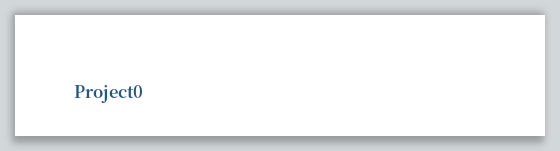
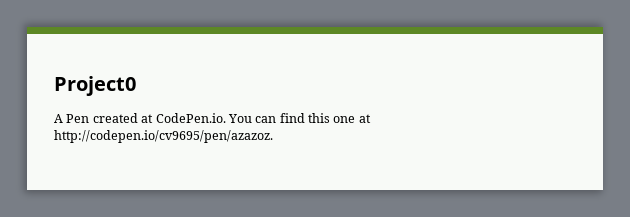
(143, 94) none -> [54,113,371,123] [54,130,273,143] // A Pen created at CodePen.io. You can find this one at http://codepen.io/cv9695/pen/azazoz.

